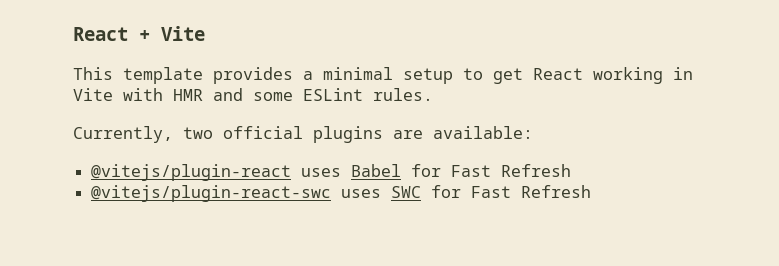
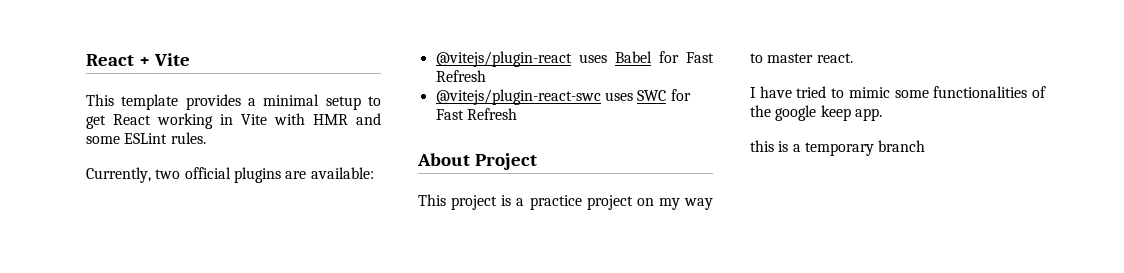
(592, 191) none -> [417,153,537,170] [418,194,713,210] [750,53,853,63] [750,86,1046,98] [750,105,882,121] [750,140,926,156] // About Project // This project is a practice project on my way to master react. // I have tried to mimic some functionalities of the google keep app. // this is a temporary branch

